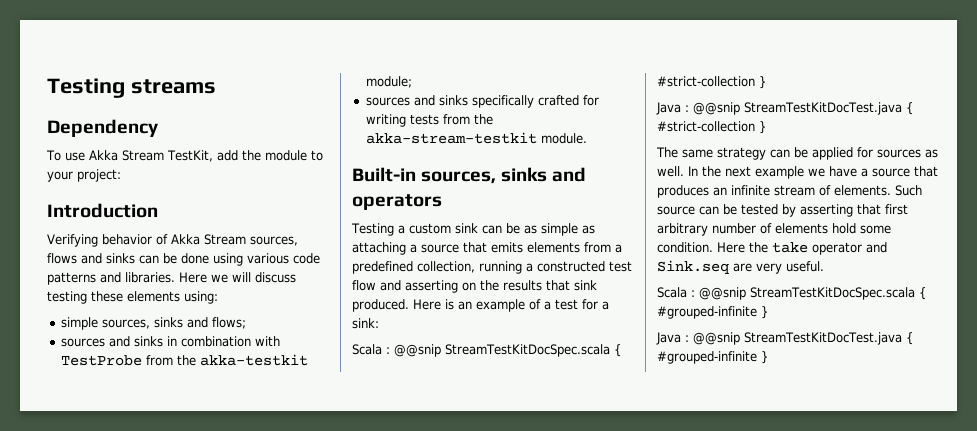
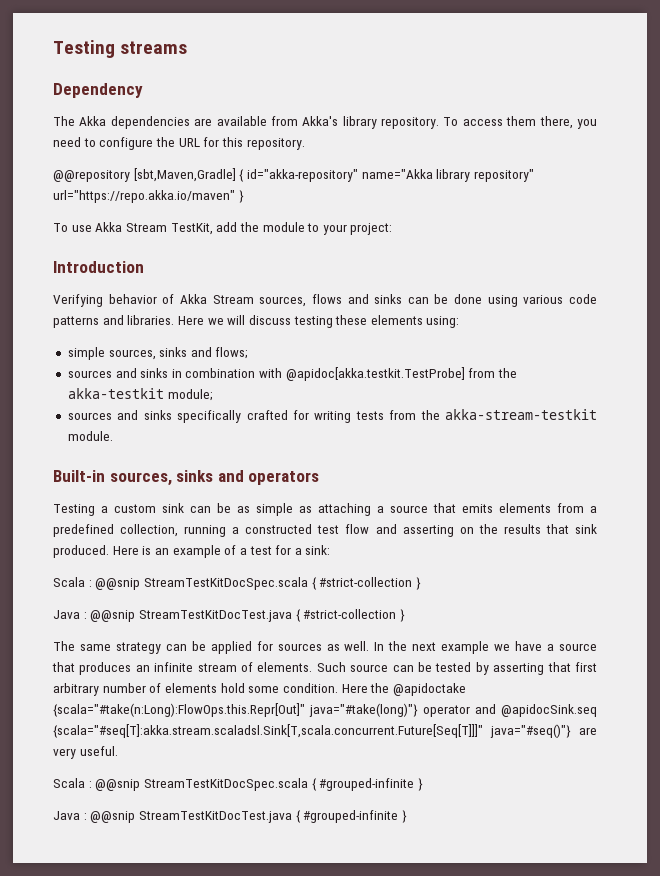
(158, 128) none -> [53,116,597,129] [53,137,305,150] [53,168,534,182] [53,190,244,203] // The Akka dependencies are available from Akka's library repository. To access them there, you need to configure the URL for this repository. // @@repository [sbt,Maven,Gradle] { id="akka-repository" name="Akka library repository" url="https://repo.akka.io/maven" }
[60,355,142,366] TestProbe -> [285,367,465,381] @apidoc[akka.testkit.TestProbe]
[772,242,887,255] [657,260,729,274] take operator and Sink.seq -> [392,683,466,696] [53,703,597,717] [53,724,571,738] @apidoctake {scala="#take(n:Long):FlowOps.this.Repr[Out]" java="#take(long)"} operator and @apidocSink.seq {scala="#seq[T]:akka.stream.scaladsl.Sink[T,scala.concurrent.Future[Seq[T]]]" java="#seq()"}

